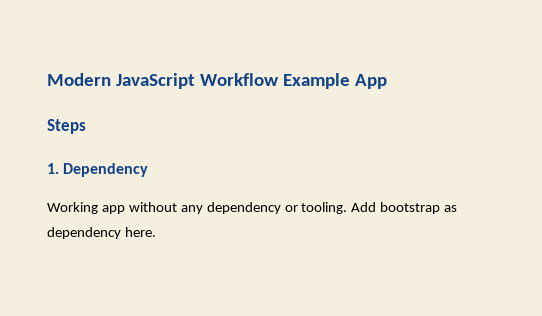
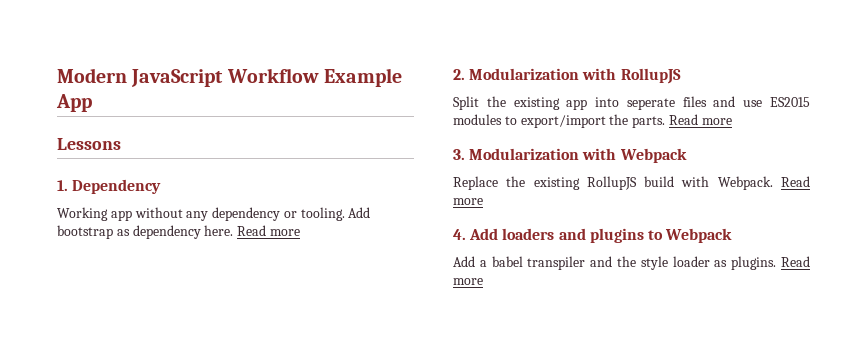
[47,119,86,134] Steps -> [57,138,121,150] Lessons
(156, 232) none -> [237,225,300,236] [453,68,681,84] [453,96,810,110] [453,114,732,128] [453,148,687,163] [453,176,810,190] [453,198,483,205] [453,228,733,243] [453,256,810,270] [453,278,483,285] Read more // 2. Modularization with RollupJS // Split the existing app into seperate files and use ES2015 modules to export/import the parts. Read more // 3. Modularization with Webpack // Replace the existing RollupJS build with Webpack. Read more // 4. Add loaders and plugins to Webpack // Add a babel transpiler and the style loader as plugins. Read more

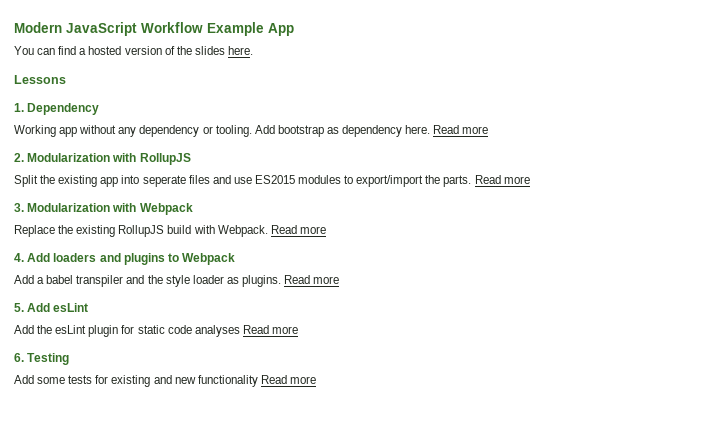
(92, 103) none -> [14,46,253,55] // You can find a hosted version of the slides here.
(483, 281) none -> [14,303,89,312] [14,325,298,337] [14,353,70,365] [14,375,316,387] // 5. Add esLint // Add the esLint plugin for static code analyses Read more // 6. Testing // Add some tests for existing and new functionality Read more

